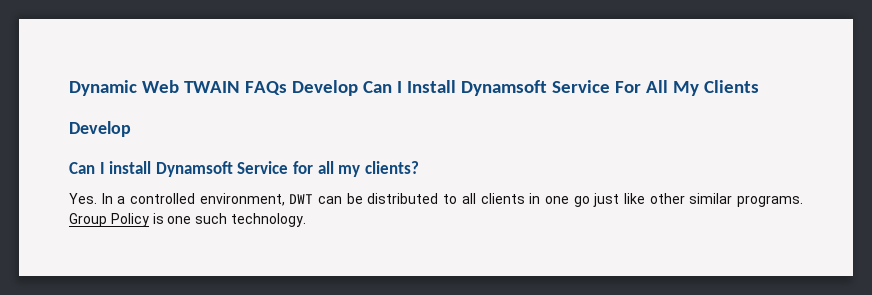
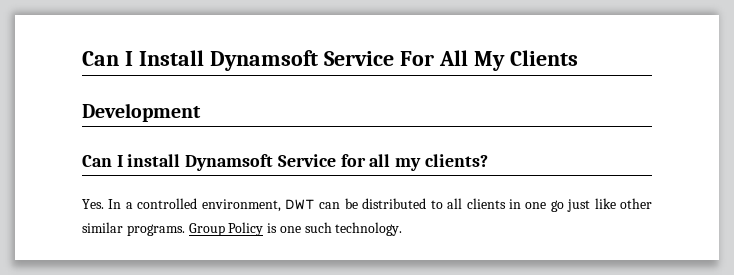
[69,80,358,96] Dynamic Web TWAIN FAQs Develop -> (82, 58) none
[69,121,131,137] Develop -> [82,103,201,122] Development

